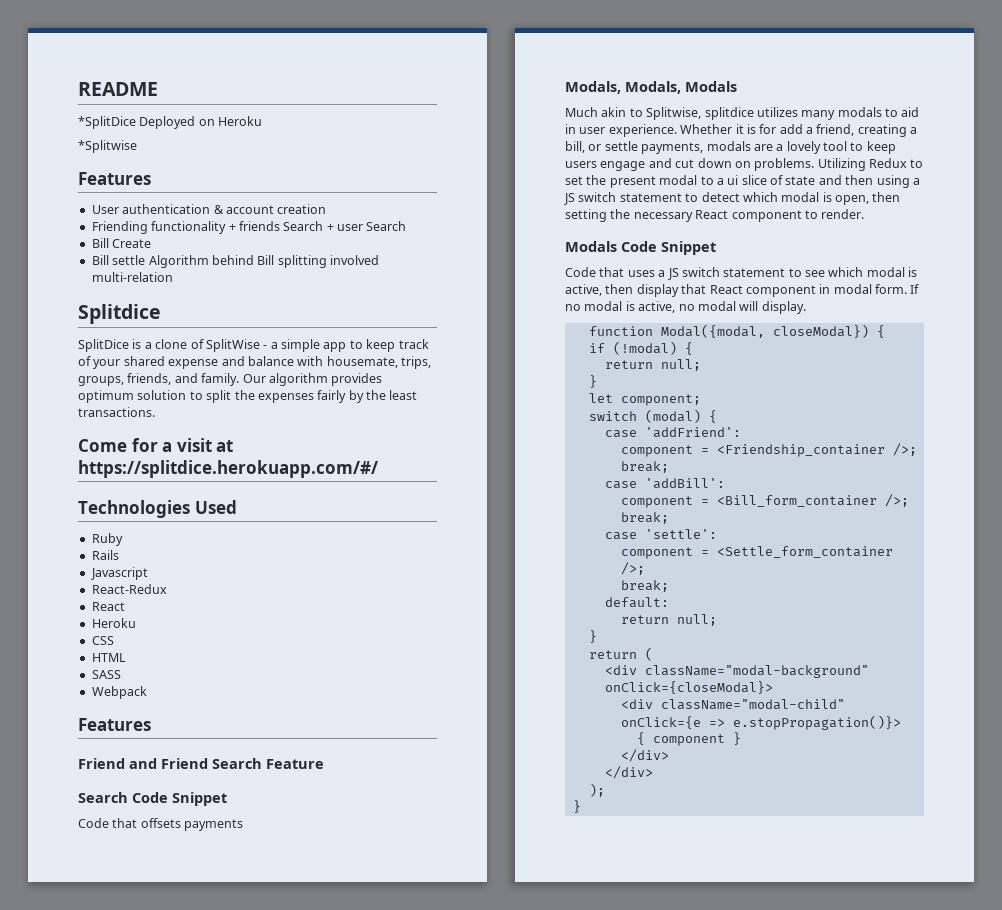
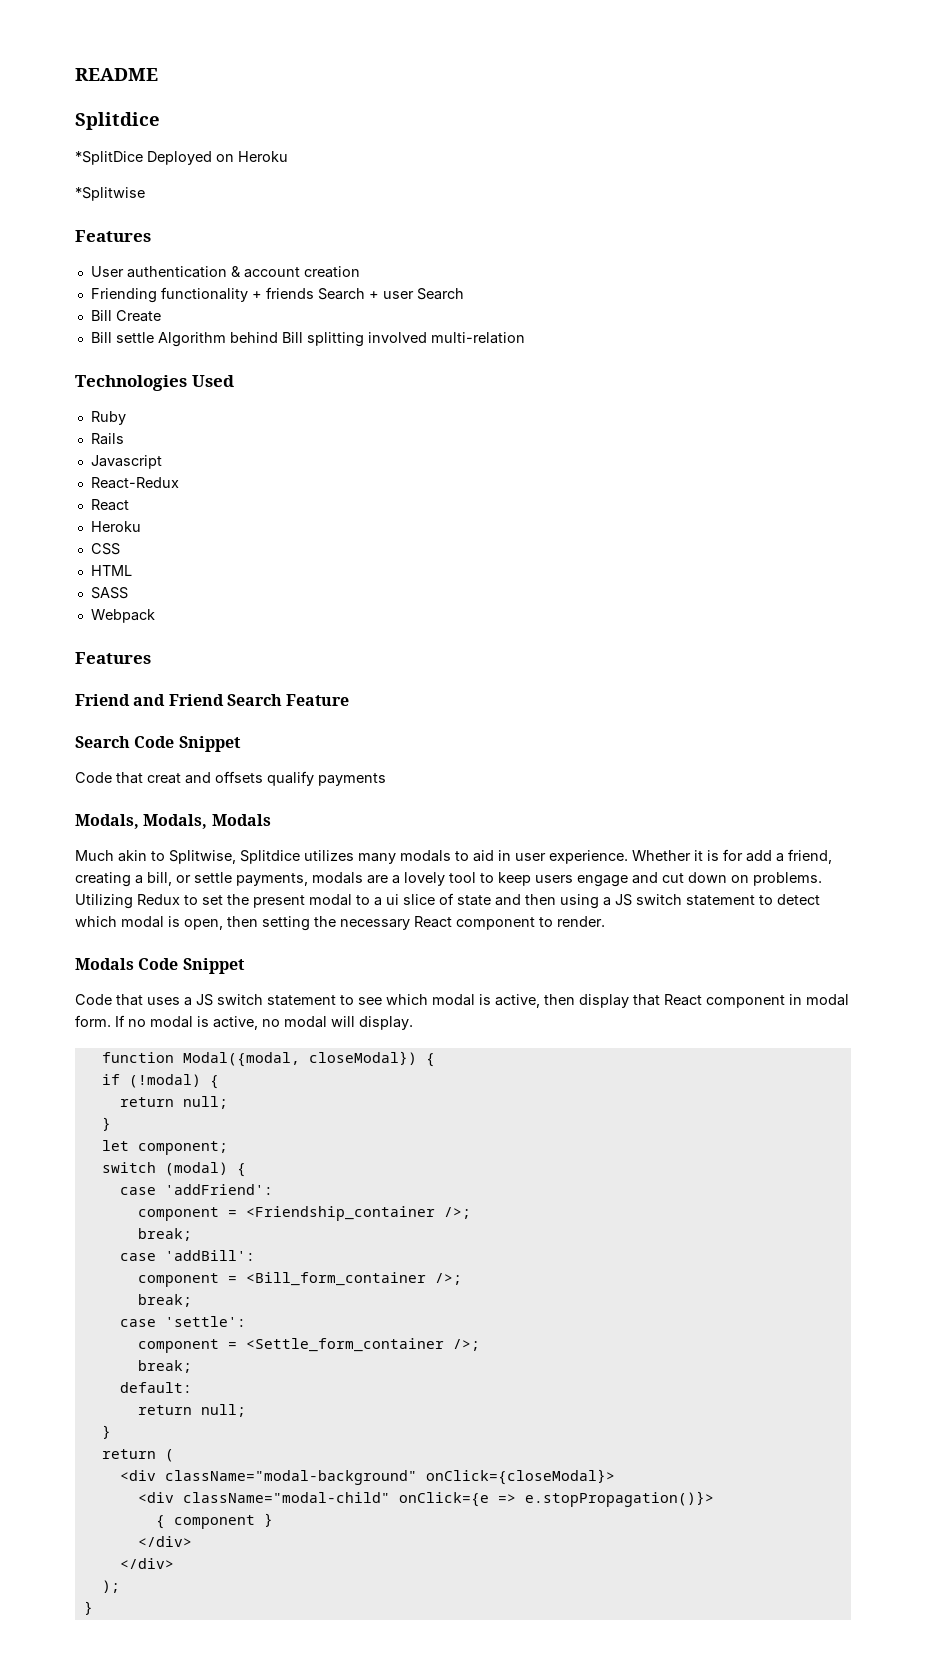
(158, 89) none -> [75,112,160,130] // Splitdice
[78,304,161,324] [78,339,429,352] [78,356,431,369] [78,373,383,386] [78,390,418,403] [78,407,155,417] [78,438,234,452] [78,460,378,478] // Splitdice // SplitDice is a clone of SplitWise - a simple app to keep track of your shared expense and balance with housemate, trips, groups, friends, and family. Our algorithm provides optimum solution to split the expenses fairly by the least transactions. // Come for a visit at https://splitdice.herokuapp.com/#/ -> (525, 338) none
[140,818,181,828] offsets -> [147,771,314,786] creat and offsets qualify
[704,107,754,120] splitdice -> [240,850,300,864] Splitdice

